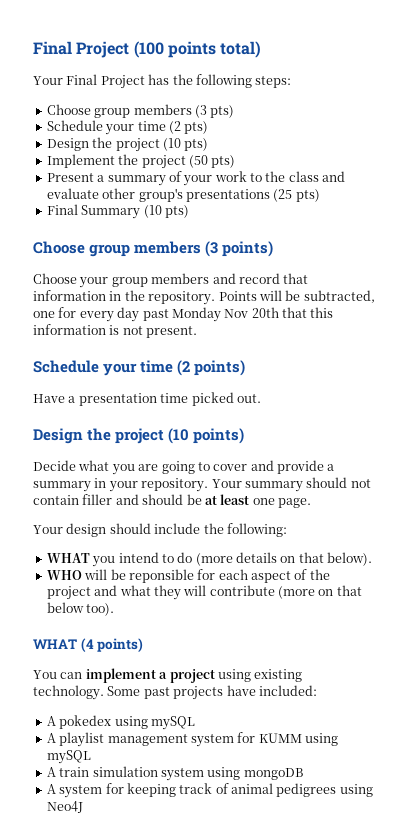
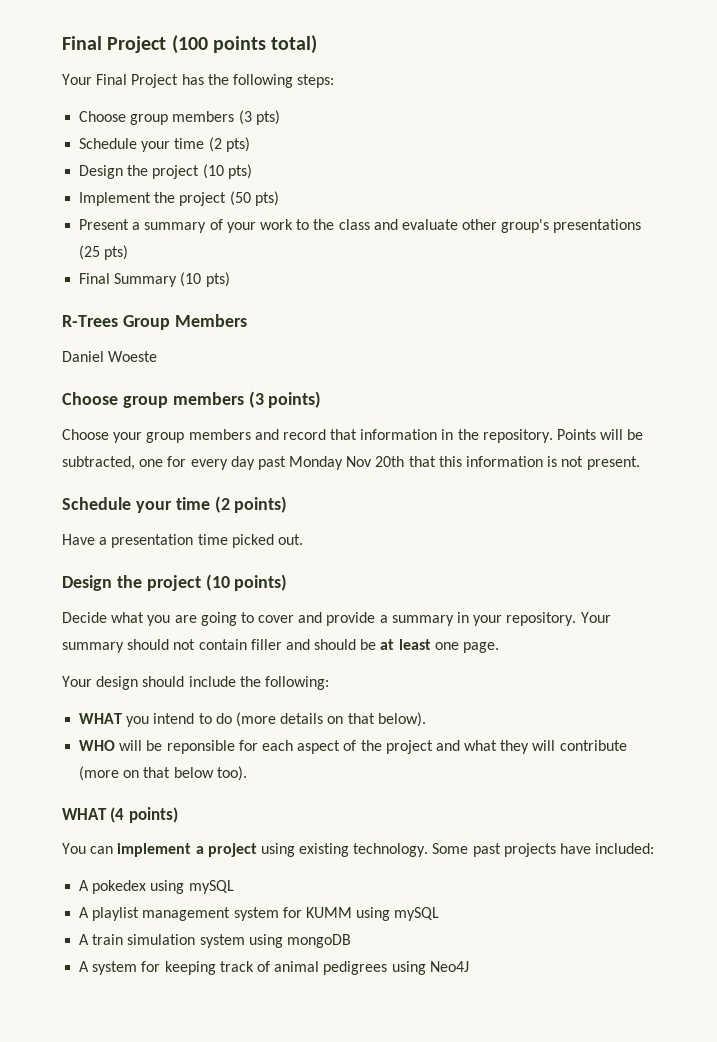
(189, 211) none -> [62,314,247,330] [62,351,158,362] // R-Trees Group Members // Daniel Woeste

